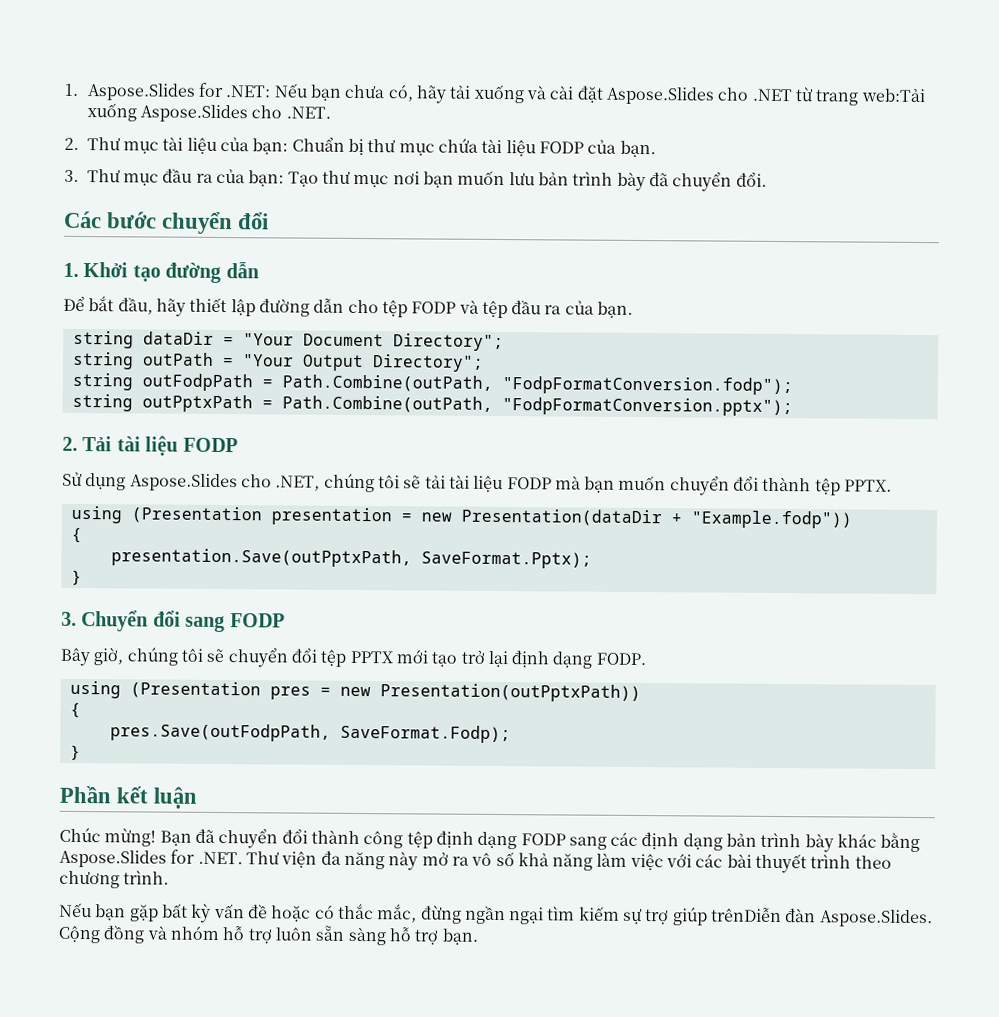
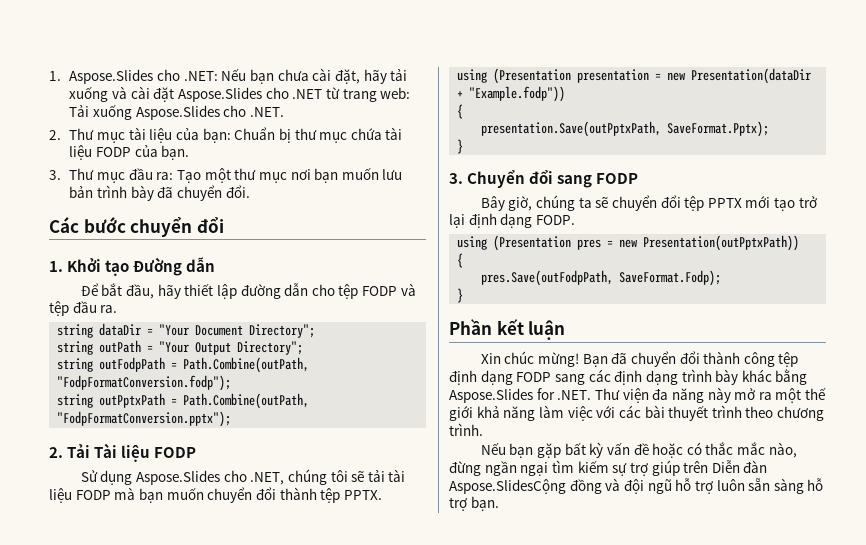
[198,82,225,98] for -> [157,69,181,81] cho
[387,84,414,102] có, -> [312,68,360,84] cài đặt,
[860,88,926,103] web:Tải -> [380,87,411,99] [69,105,90,117] web: Tải
[195,168,319,187] ra của bạn: Tạo -> [156,168,231,183] ra: Tạo một
[165,262,222,284] đường -> [133,257,183,276] Đường
[544,300,634,318] ra của bạn. -> [100,305,118,313] ra.
[116,436,141,452] tài -> [94,443,118,458] Tài
[180,648,203,662] tôi -> [578,197,592,208] ta
[59,827,101,843] Chúc -> [480,351,535,364] Xin chúc
[726,833,758,847] bản -> (678, 377) none
[471,851,515,867] vô số -> [775,387,827,403] [449,406,473,421] một thế giới
[377,904,418,923] mắc, -> [737,442,797,458] mắc nào,
[711,907,933,928] [58,925,220,944] trênDiễn đàn Aspose.Slides. Cộng đồng và nhóm -> [683,460,768,473] [449,478,672,494] trên Diễn đàn Aspose.SlidesCộng đồng và đội ngũ

